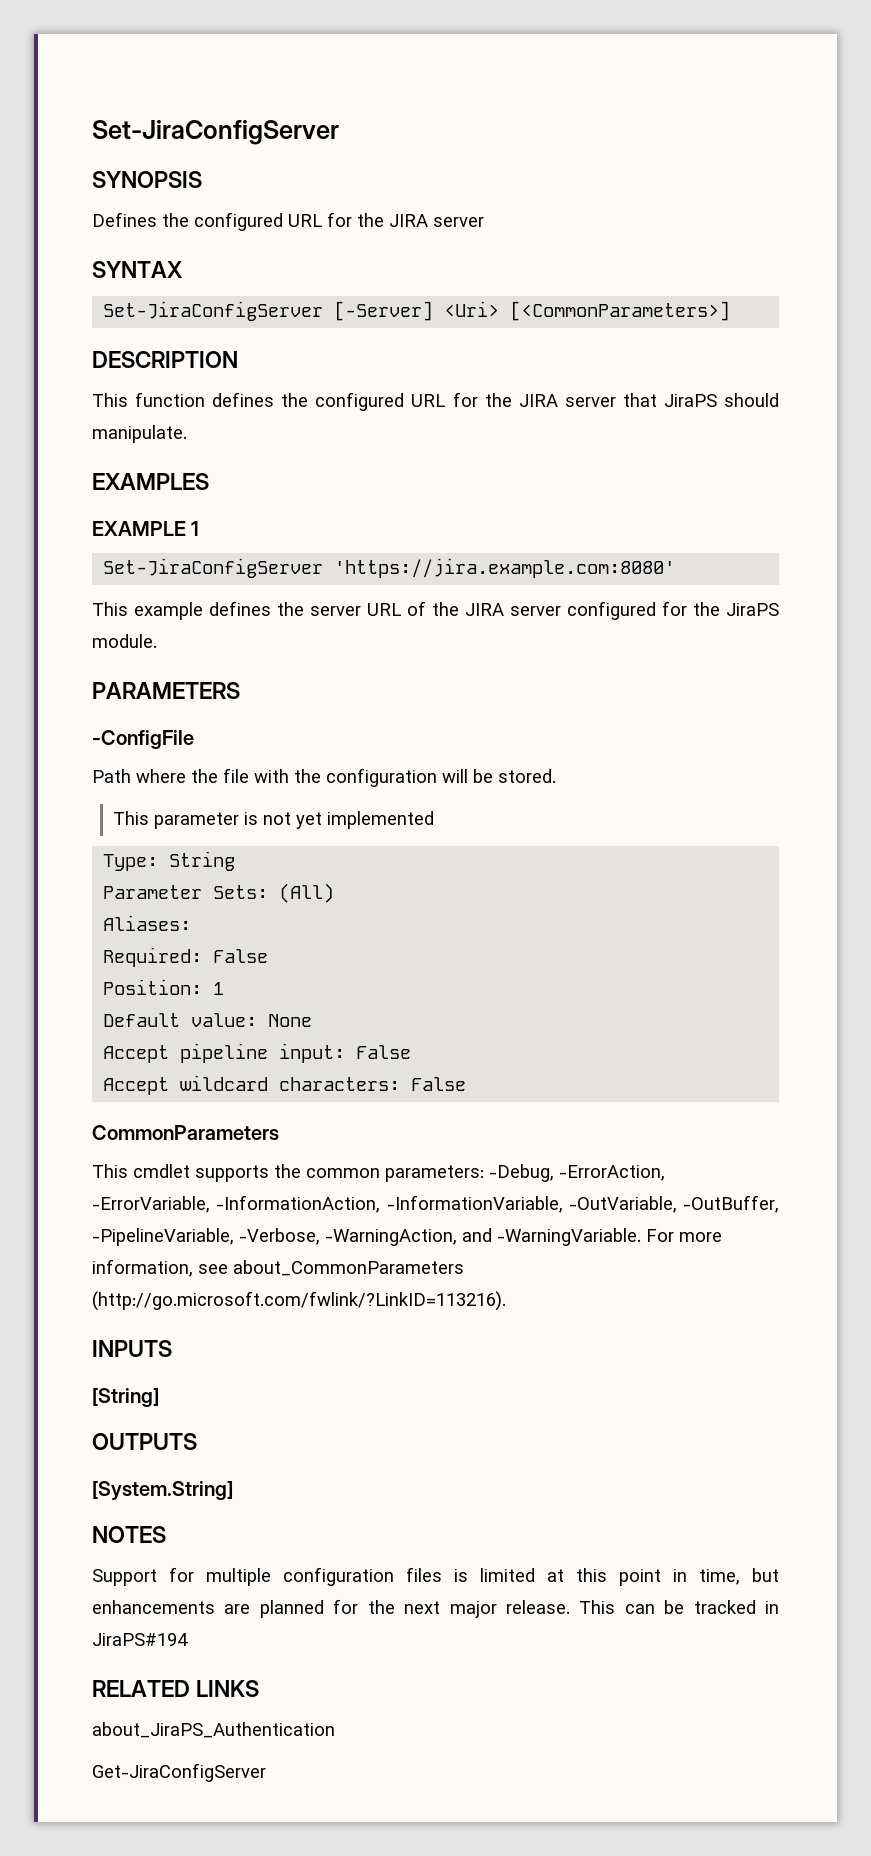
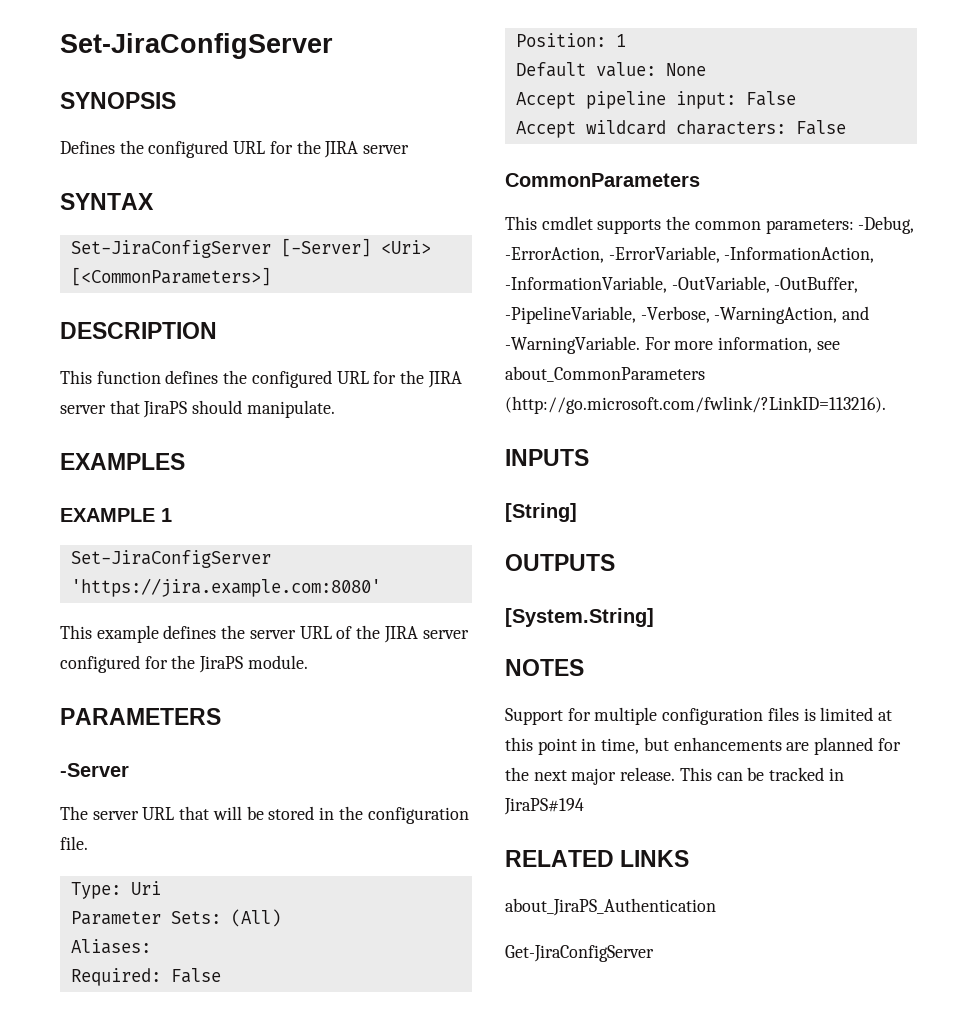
[92,730,194,749] [92,768,556,787] [113,811,435,829] -ConfigFile // Path where the file with the configuration will be stored. // This parameter is not yet implemented -> [60,763,129,777] [60,806,469,824] [60,836,88,850] -Server // The server URL that will be stored in the configuration file.
[169,851,236,871] String -> [130,881,161,895] Uri

